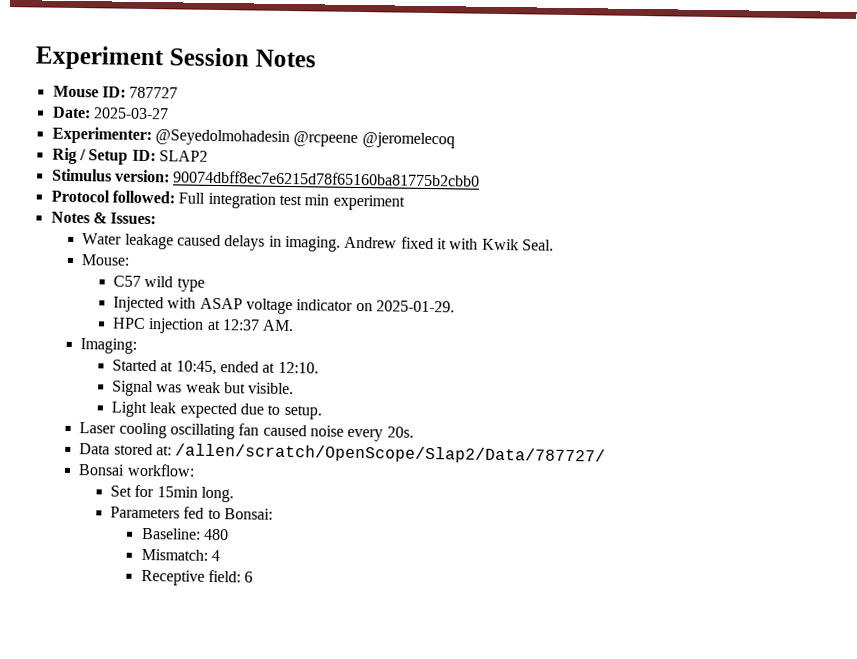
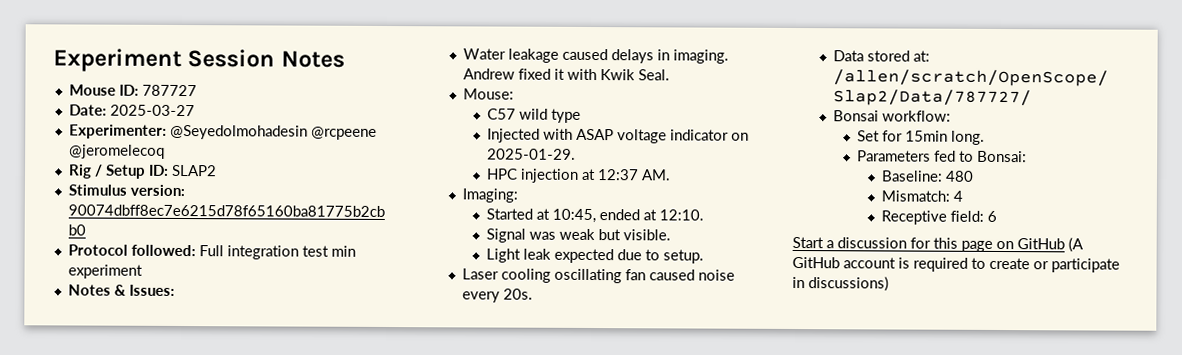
(254, 577) none -> [792,236,1084,253] [792,256,1120,273] [792,276,889,292] // Start a discussion for this page on GitHub (A GitHub account is required to create or participate in discussions)

